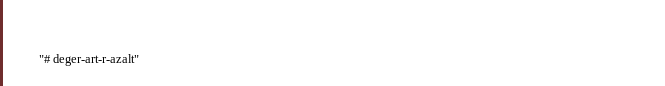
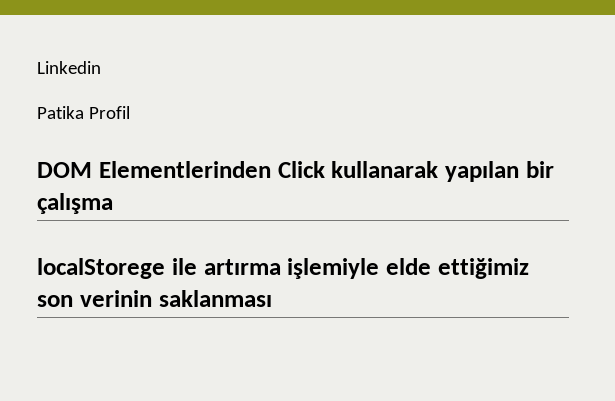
[39,54,140,66] "# deger-art-r-azalt" -> [37,61,101,74] [37,106,130,119] [37,161,554,182] [37,193,113,214] [37,258,529,279] [37,290,272,307] Linkedin // Patika Profil // DOM Elementlerinden Click kullanarak yapılan bir çalışma // localStorege ile artırma işlemiyle elde ettiğimiz son verinin saklanması

